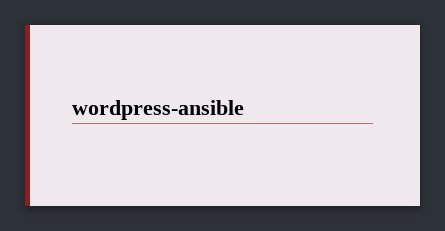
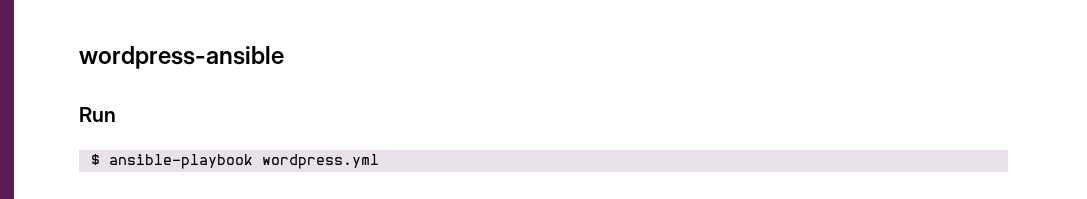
(244, 110) none -> [79,107,116,122] [90,154,379,169] // Run // $ ansible-playbook wordpress.yml

